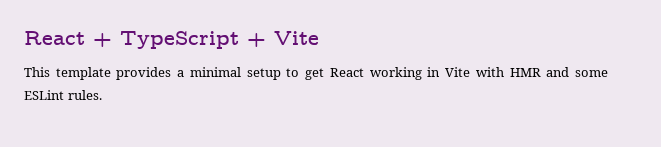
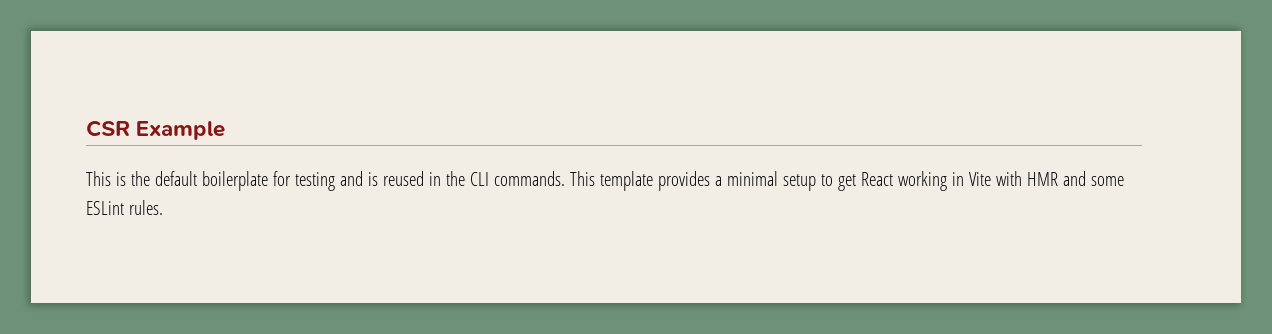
[24,31,319,49] React + TypeScript + Vite // -> [86,120,226,140] [86,171,565,191] CSR Example // This is the default boilerplate for testing and is reused in the CLI commands.

